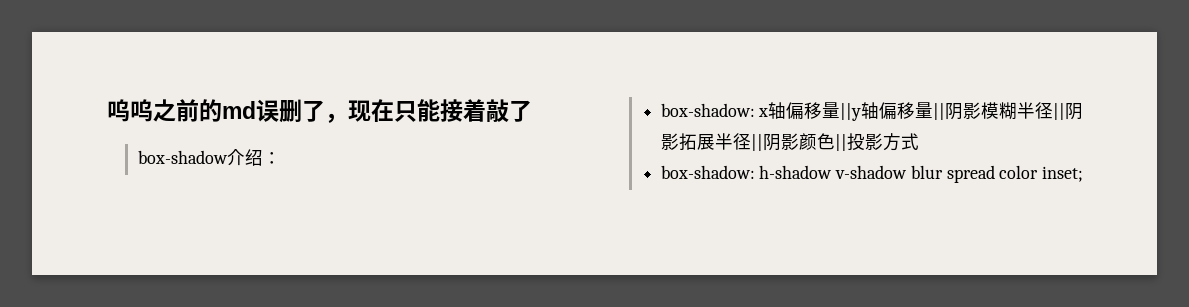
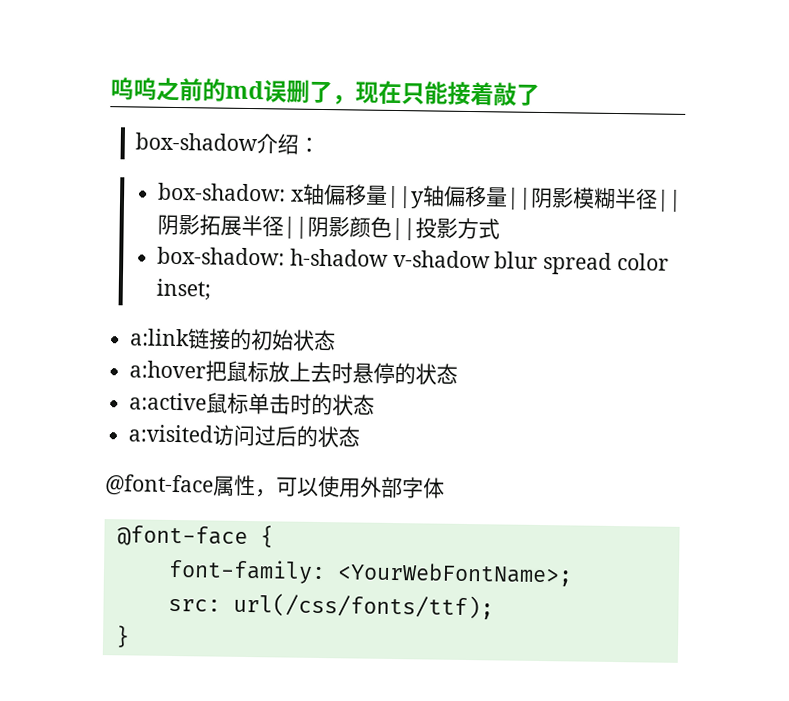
(1084, 174) none -> [130,328,337,351] [129,360,459,385] [129,392,376,416] [128,424,361,448] [105,474,445,499] [116,525,274,548] [167,558,573,587] [167,592,494,620] [114,625,130,648] // a:link链接的初始状态 // a:hover把鼠标放上去时悬停的状态 // a:active鼠标单击时的状态 // a:visited访问过后的状态 // @font-face属性，可以使用外部字体 // @font-face { // font-family: <YourWebFontName>; // src: url(/css/fonts/ttf); // }

